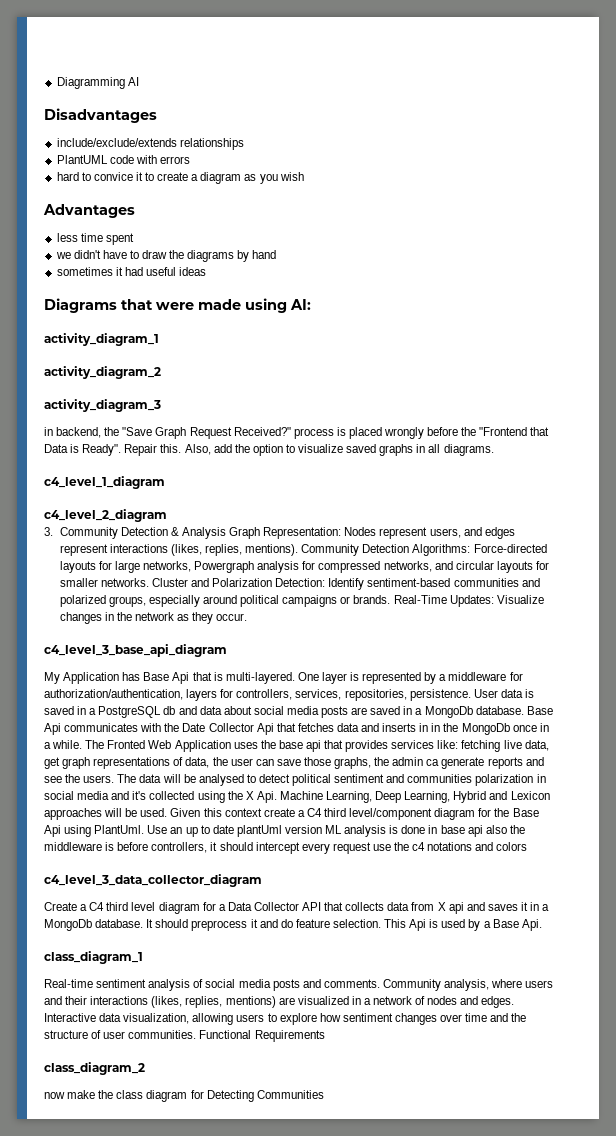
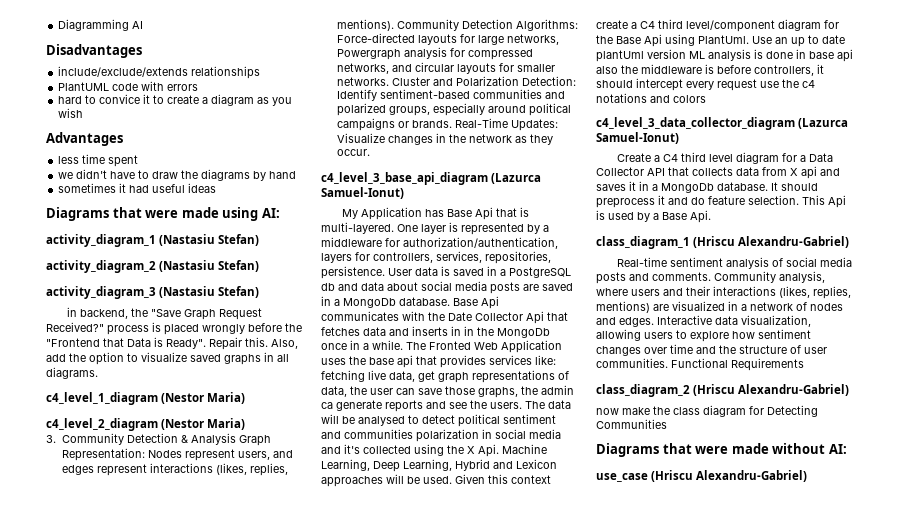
(159, 339) none -> [159,234,260,246] (Nastasiu Stefan)
(161, 372) none -> [159,260,260,272] (Nastasiu Stefan)
(161, 405) none -> [159,286,260,298] (Nastasiu Stefan)
(165, 482) none -> [161,392,246,404] (Nestor Maria)
(167, 515) none -> [161,418,246,430] (Nestor Maria)
(227, 650) none -> [491,173,542,184] [321,187,404,199] (Lazurca Samuel-Ionut)
(262, 880) none -> [798,118,849,129] [596,132,679,144] (Lazurca Samuel-Ionut)
(143, 957) none -> [693,236,850,248] (Hriscu Alexandru-Gabriel)
(145, 1068) none -> [693,384,850,396] (Hriscu Alexandru-Gabriel)
(324, 1094) none -> [596,443,847,457] [596,470,808,482] // Diagrams that were made without AI: // use_case (Hriscu Alexandru-Gabriel)

